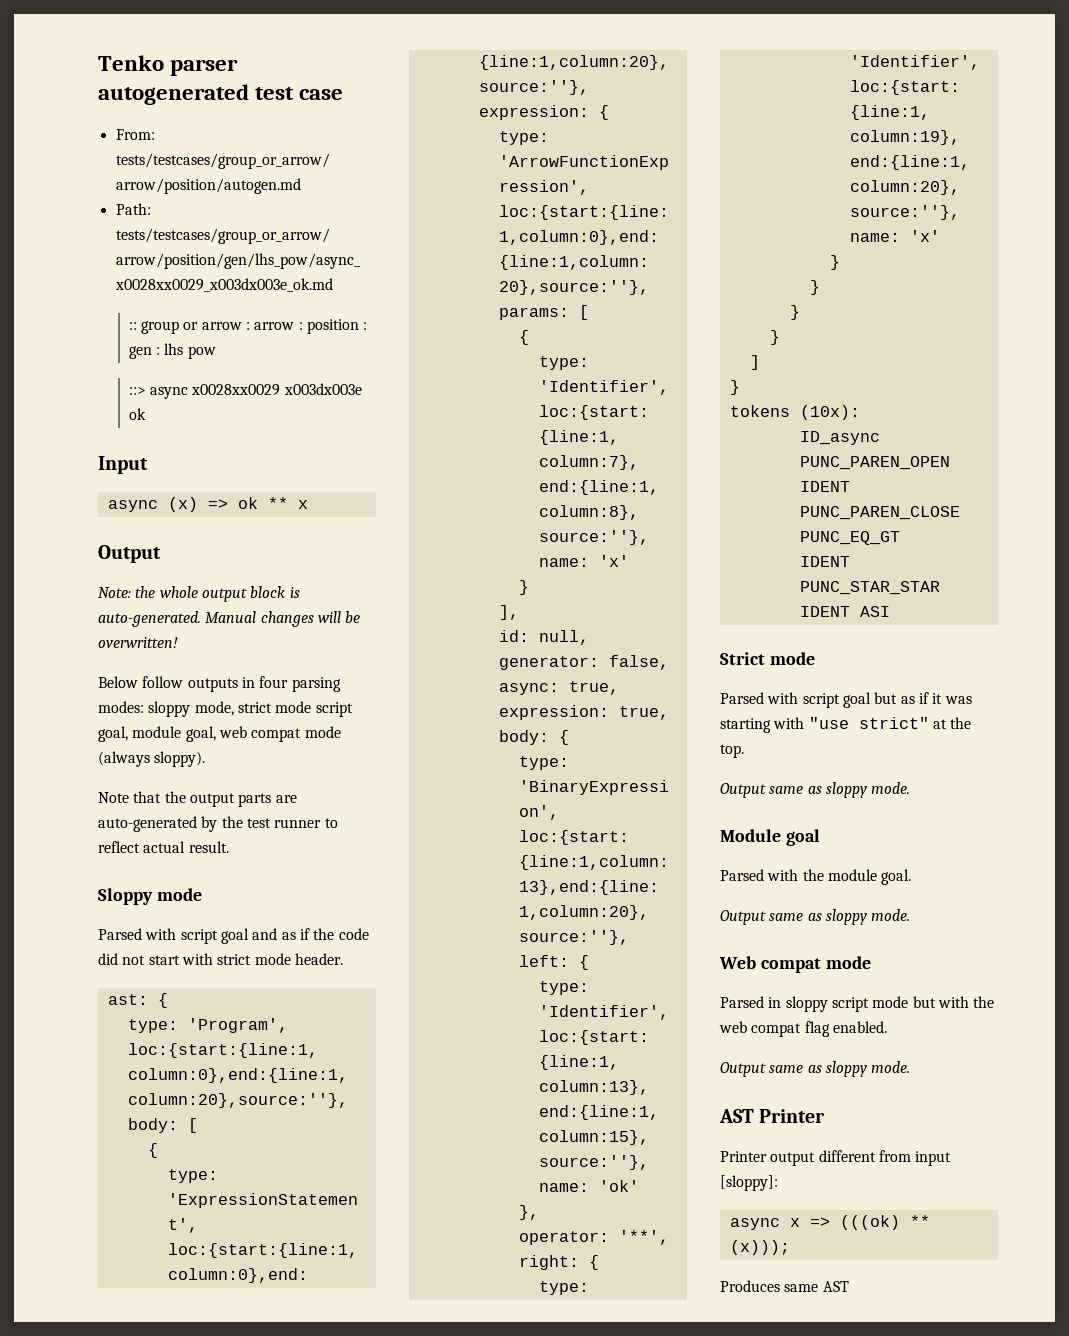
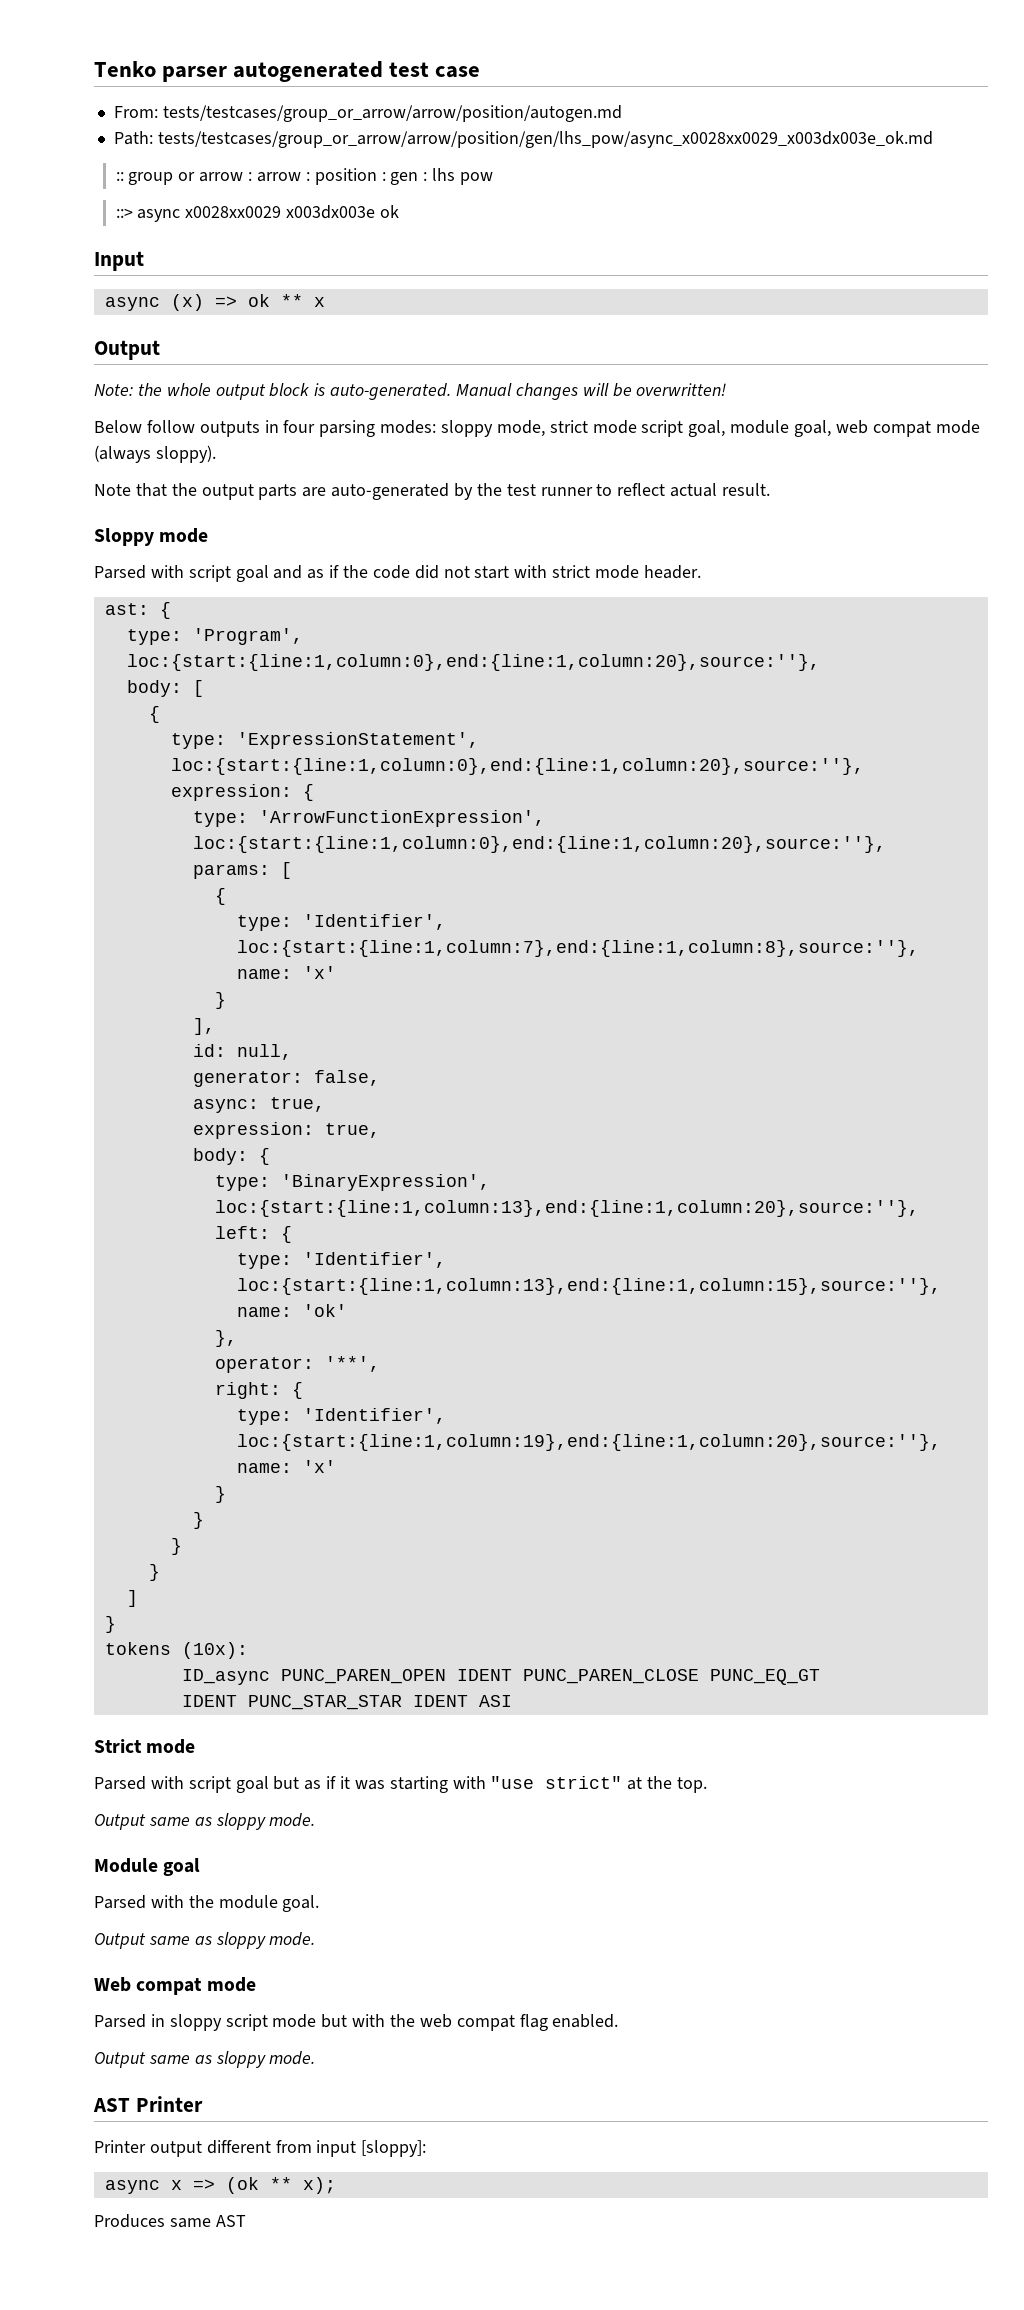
[839,1215,930,1230] [729,1240,790,1255] (((ok) ** (x))); -> [225,2177,336,2194] (ok ** x);

